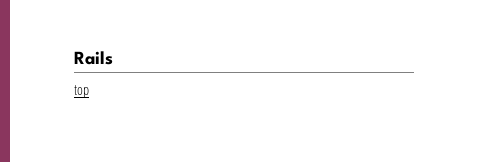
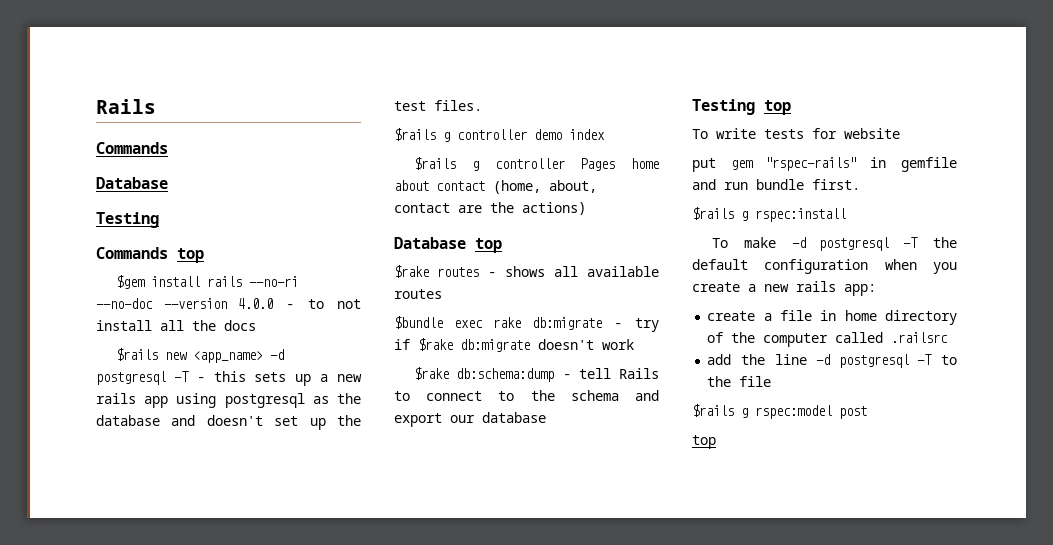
[74,51,113,65] Rails -> [96,99,156,114] [96,142,168,154] [96,177,168,189] [96,212,159,228] [96,247,204,263] [116,275,299,289] [96,298,361,309] [96,320,256,331] [116,348,285,363] [96,371,362,386] [96,393,361,408] [96,415,361,430] [394,100,482,111] [394,128,605,142] [414,157,659,171] [394,180,597,194] [394,202,586,215] [394,237,502,253] [394,265,659,278] [394,289,442,299] [394,316,659,332] [394,338,634,352] [414,367,659,382] [394,390,659,401] [394,412,546,427] [692,99,791,115] [692,128,900,139] [692,157,957,172] [692,179,860,190] [692,207,846,222] [712,237,957,251] [692,259,957,274] [692,281,876,296] [707,310,957,325] [707,332,949,347] [707,354,957,368] [707,376,772,387] [692,404,867,419] Rails // Commands // Database // Testing // Commands top // $gem install rails --no-ri --no-doc --version 4.0.0 - to not install all the docs // $rails new <app_name> -d postgresql -T - this sets up a new rails app using postgresql as the database and doesn't set up the test files. // $rails g controller demo index // $rails g controller Pages home about contact (home, about, contact are the actions) // Database top // $rake routes - shows all available routes // $bundle exec rake db:migrate - try if $rake db:migrate doesn't work // $rake db:schema:dump - tell Rails to connect to the schema and export our database // Testing top // To write tests for website // put gem "rspec-rails" in gemfile and run bundle first. // $rails g rspec:install // To make -d postgresql -T the default configuration when you create a new rails app: // create a file in home directory of the computer called .railsrc // add the line -d postgresql -T to the file // $rails g rspec:model post

